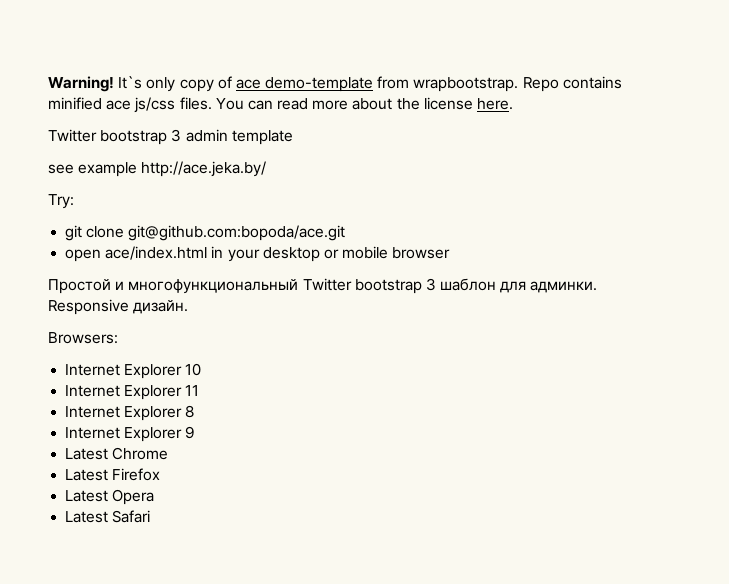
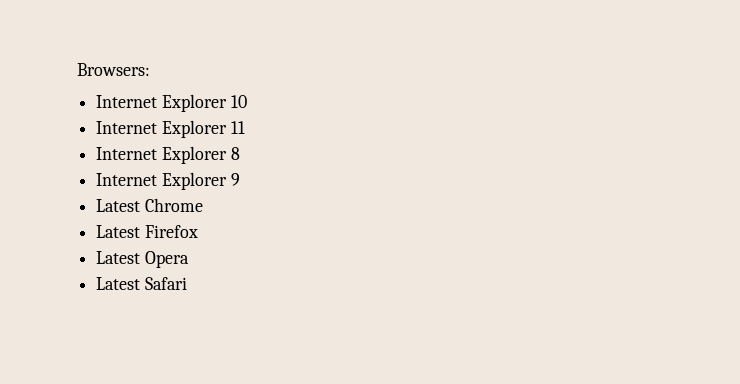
[48,76,622,92] [48,97,514,113] [48,129,293,145] [48,161,267,177] [48,194,74,209] [65,225,346,241] [65,246,451,262] [48,278,598,294] [48,299,189,315] Warning! It`s only copy of ace demo-template from wrapbootstrap. Repo contains minified ace js/css files. You can read more about the license here. // Twitter bootstrap 3 admin template // see example http://ace.jeka.by/ // Try: // git clone git@github.com:bopoda/ace.git // open ace/index.html in your desktop or mobile browser // Простой и многофункциональный Twitter bootstrap 3 шаблон для админки. Responsive дизайн. // -> (77, 69) none

